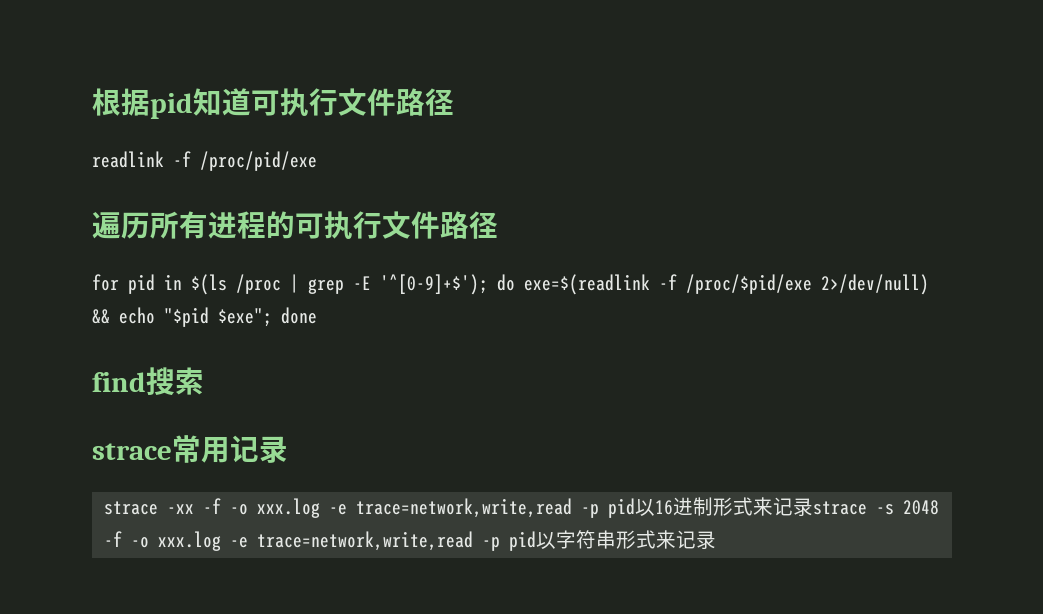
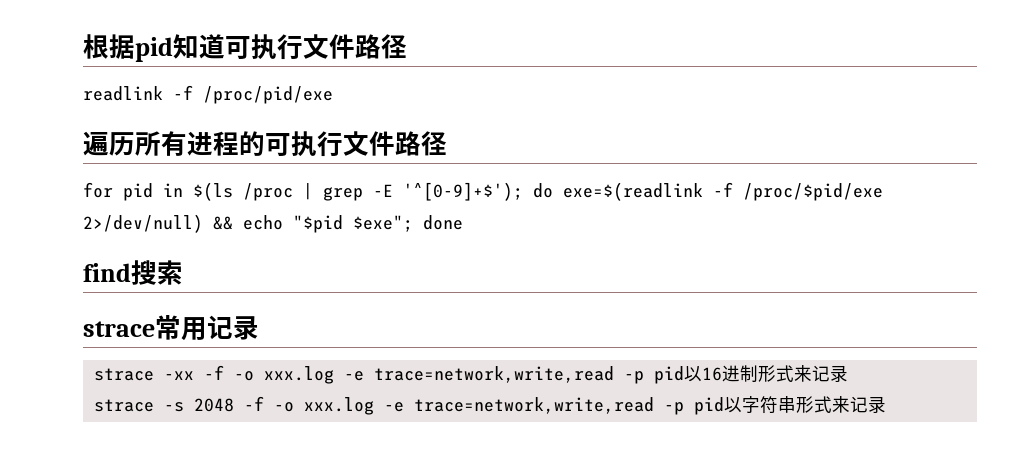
(813, 507) none -> (848, 373) //

